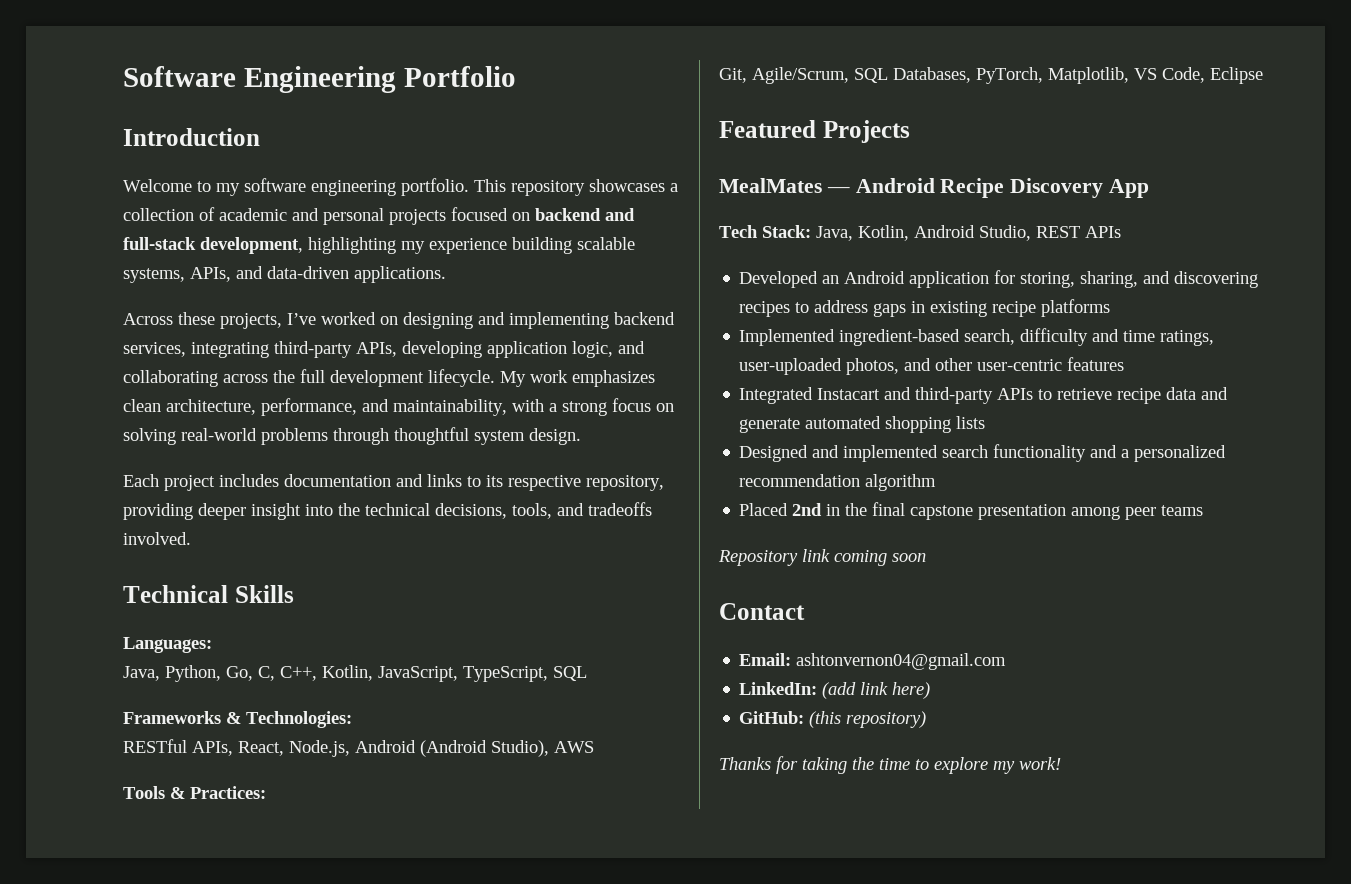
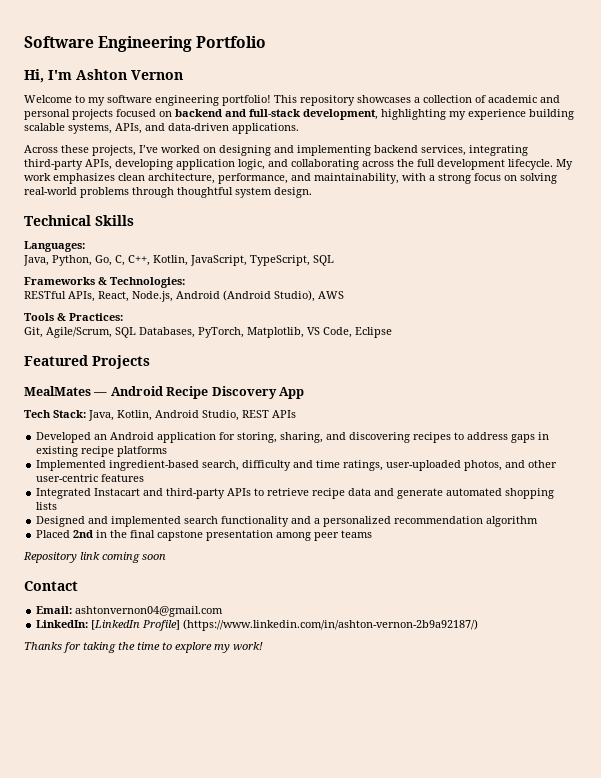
[123,128,260,146] Introduction -> [24,69,183,83] Hi, I'm Ashton Vernon
[401,178,469,196] portfolio. -> [222,95,271,106] portfolio!
[123,474,664,491] [123,502,652,520] [123,532,191,545] // Each project includes documentation and links to its respective repository, providing deeper insight into the technical decisions, tools, and tradeoffs involved. -> (312, 192) none
[822,682,931,699] [739,711,927,728] (add link here) // GitHub: (this repository) -> [91,619,479,631] [LinkedIn Profile] (https://www.linkedin.com/in/ashton-vernon-2b9a92187/)

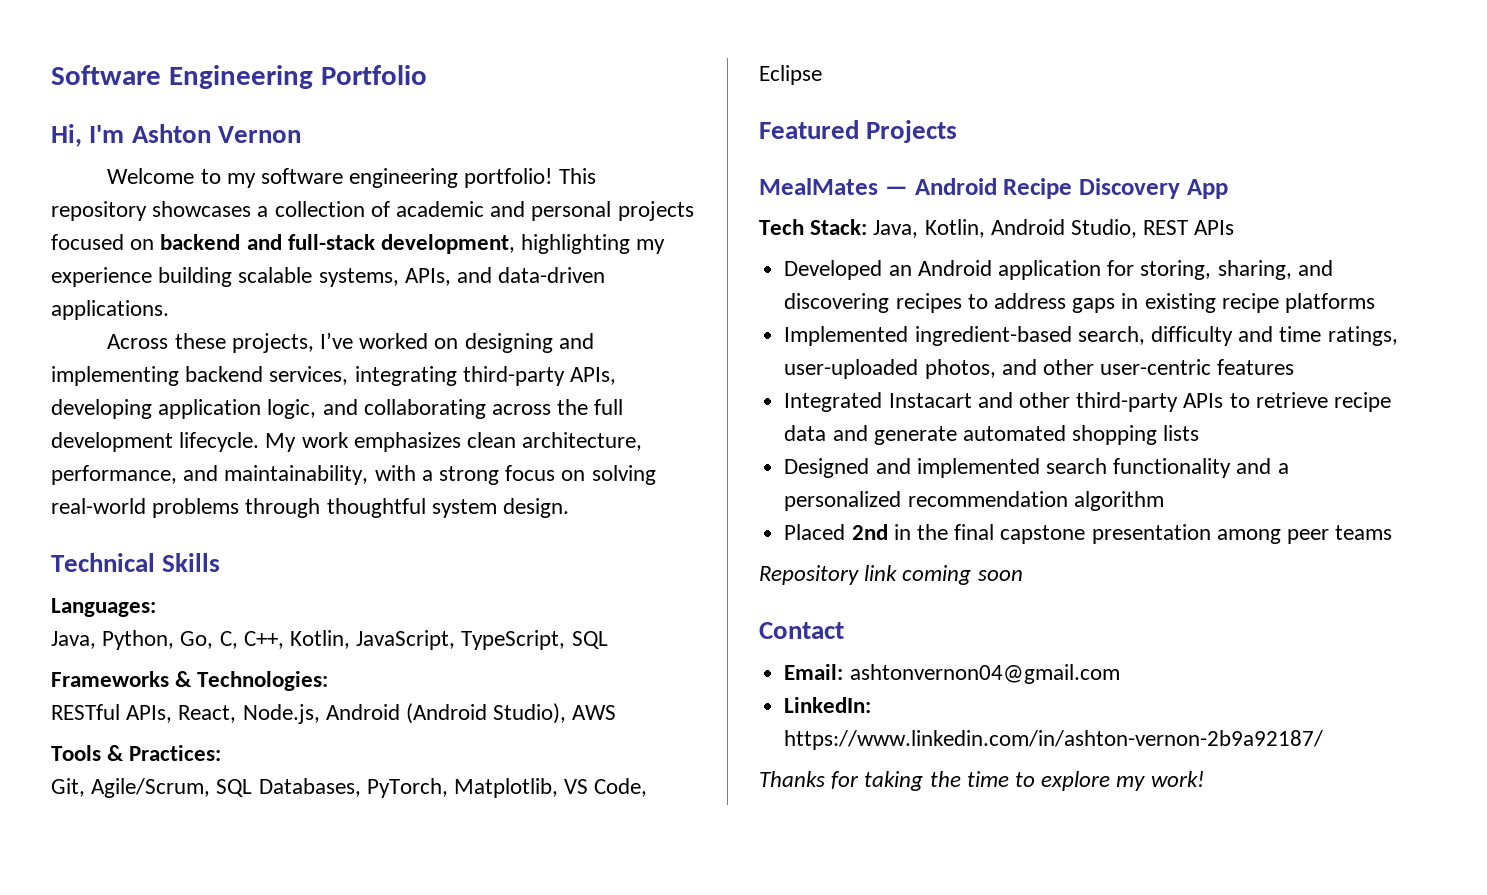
(164, 492) none -> [1018,392,1070,408] other
[91,619,479,631] [LinkedIn Profile] (https://www.linkedin.com/in/ashton-vernon-2b9a92187/) -> [784,730,1324,750] https://www.linkedin.com/in/ashton-vernon-2b9a92187/

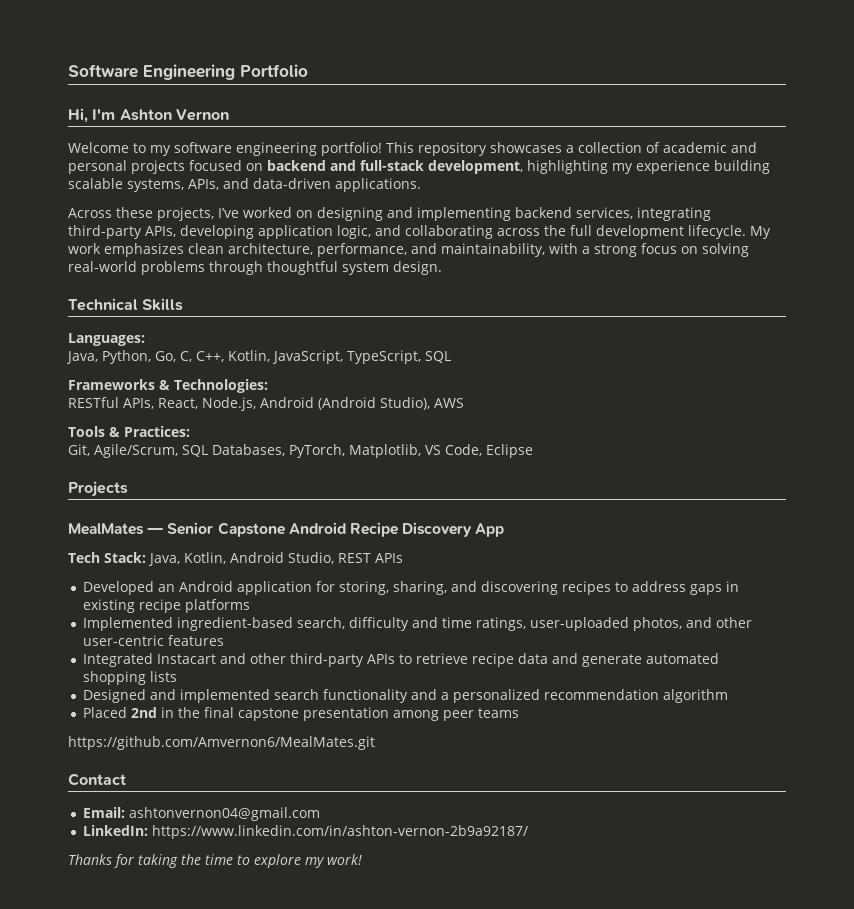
[759,120,859,139] Featured -> (533, 451) none
(908, 190) none -> [167,522,285,537] Senior Capstone
[759,565,1023,585] Repository link coming soon -> [68,736,375,750] https://github.com/Amvernon6/MealMates.git

